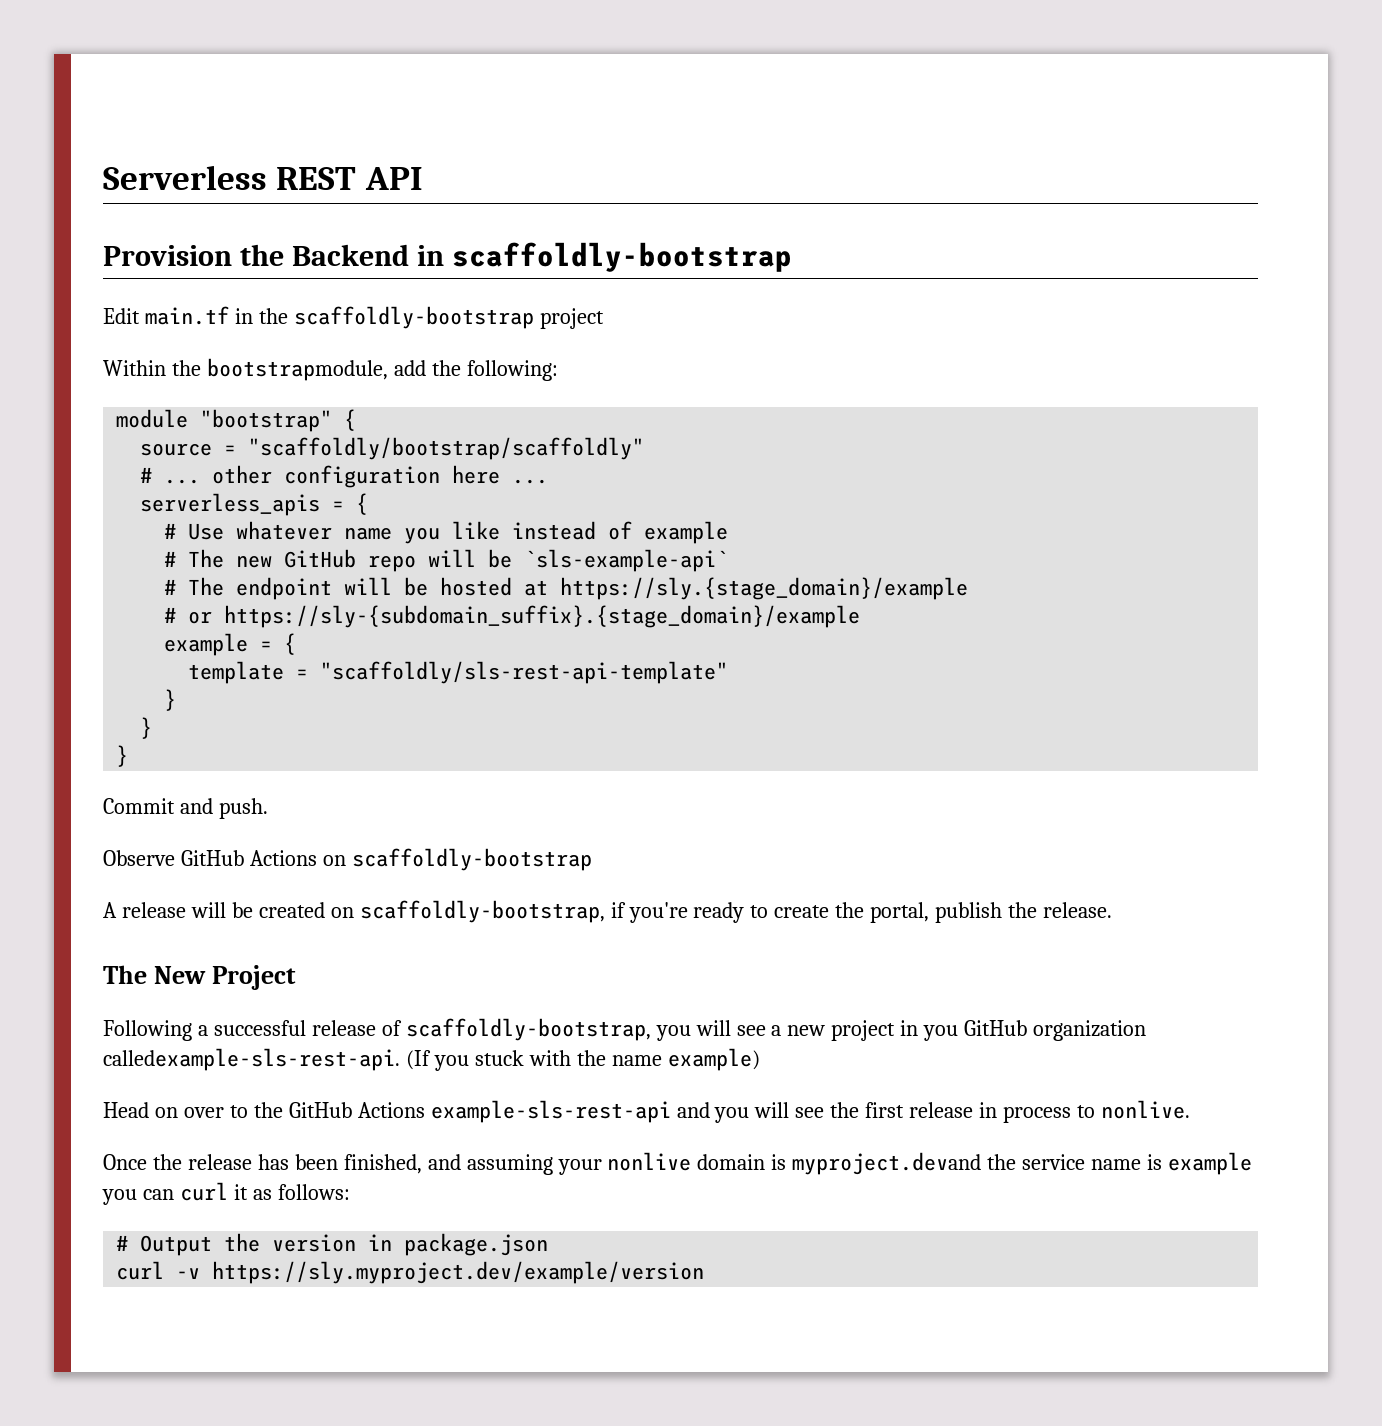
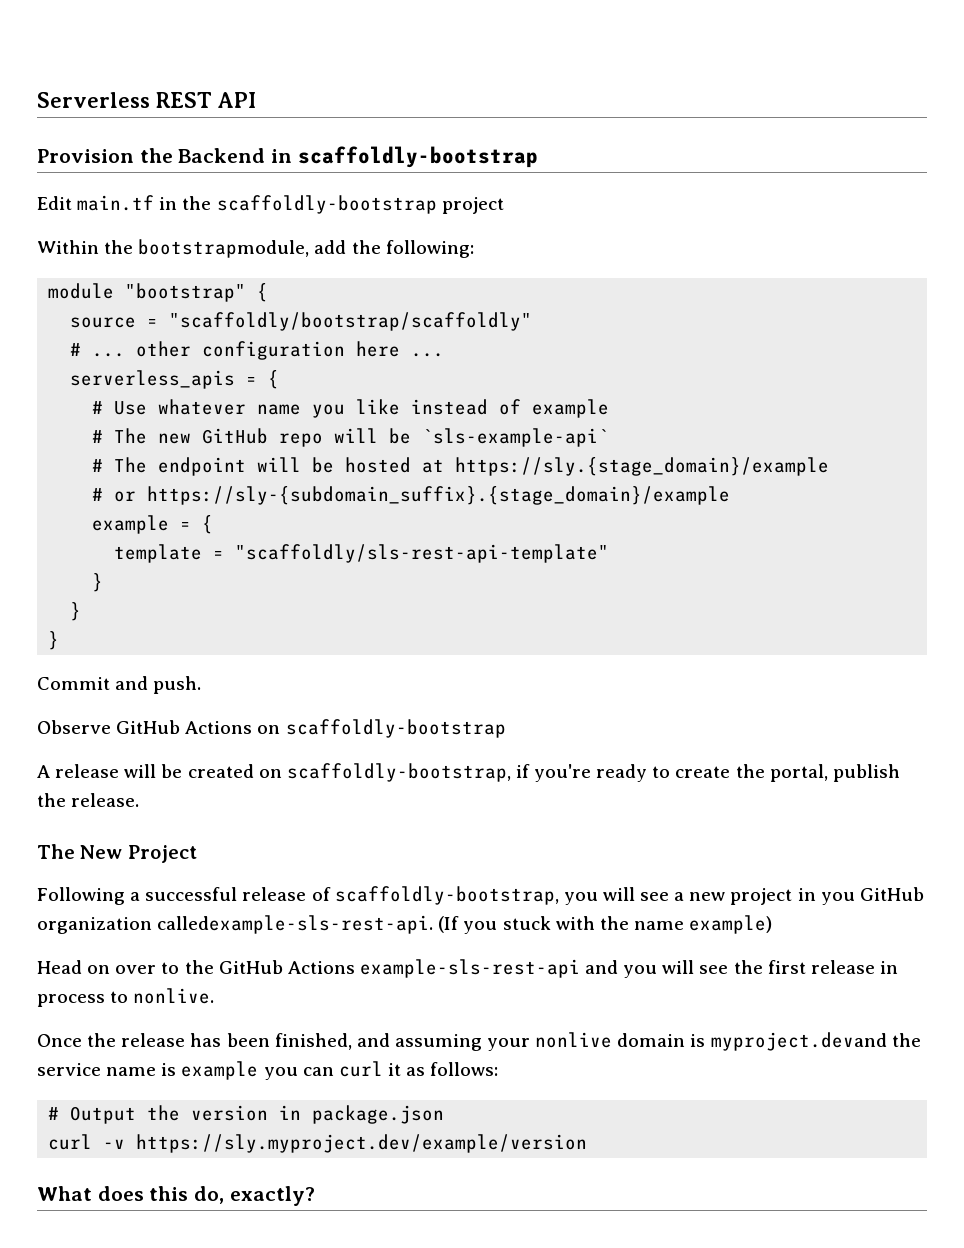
(705, 1272) none -> [37,1186,315,1206] // What does this do, exactly?

